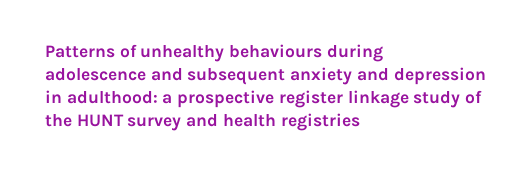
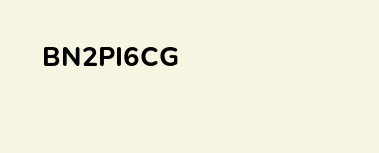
[45,44,383,62] [45,67,486,85] [45,90,483,108] [45,113,360,131] Patterns of unhealthy behaviours during adolescence and subsequent anxiety and depression in adulthood: a prospective register linkage study of the HUNT survey and health registries -> [42,46,179,67] BN2PI6CG

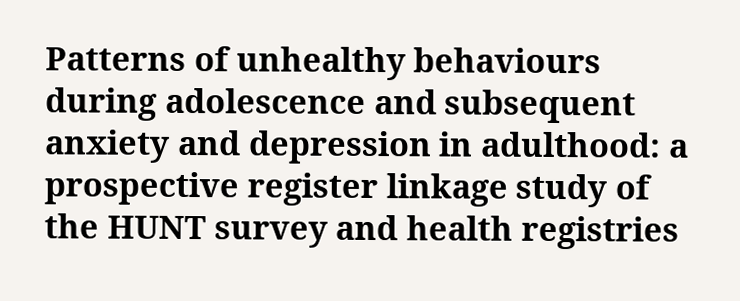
[42,46,179,67] BN2PI6CG -> [45,46,602,81] [45,87,637,124] [44,129,689,165] [44,171,653,208] [44,213,679,250] Patterns of unhealthy behaviours during adolescence and subsequent anxiety and depression in adulthood: a prospective register linkage study of the HUNT survey and health registries

